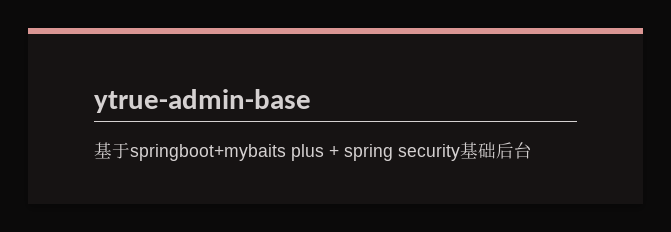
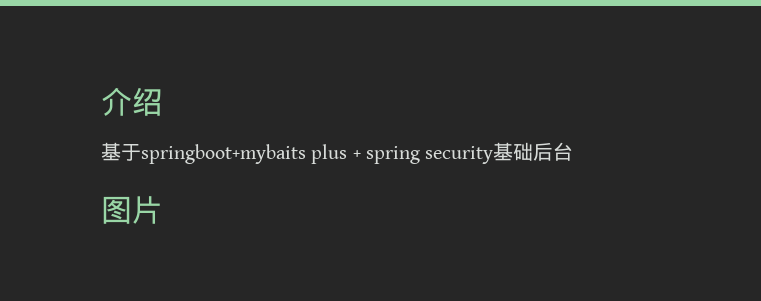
[94,89,311,113] ytrue-admin-base -> [101,87,163,116] 介绍
(532, 150) none -> [101,196,163,224] // 图片

